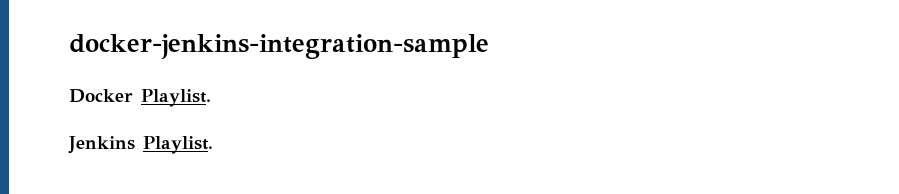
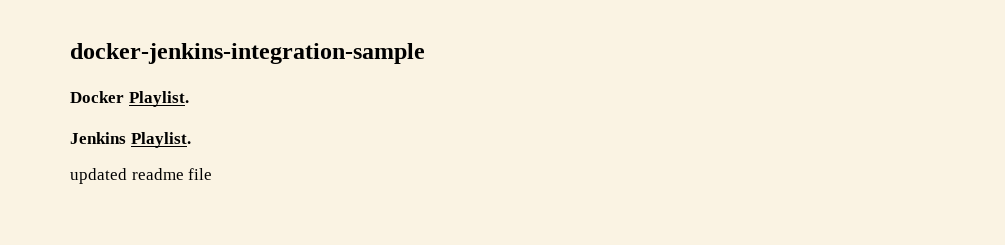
(213, 145) none -> [70,168,213,184] // updated readme file

